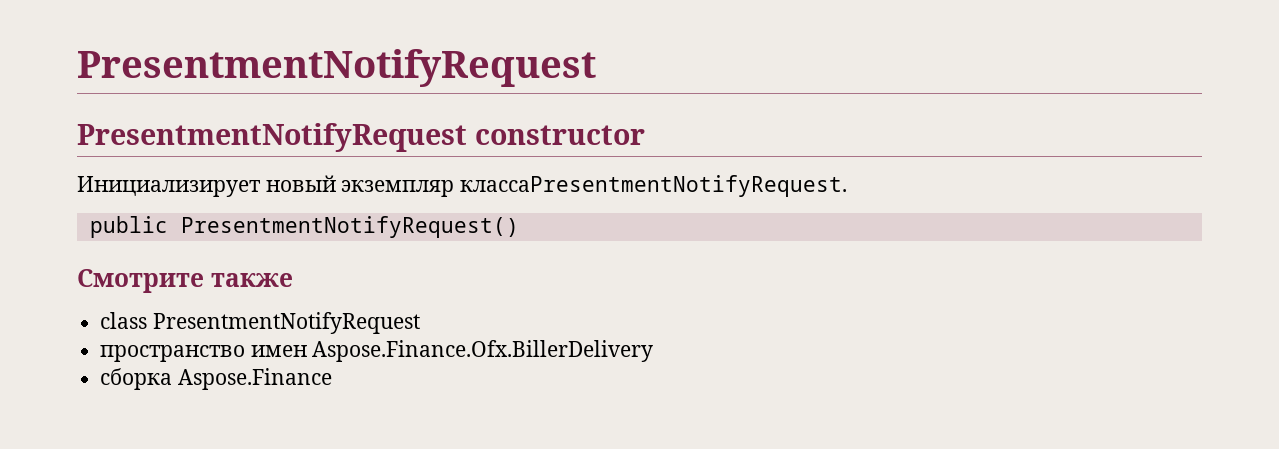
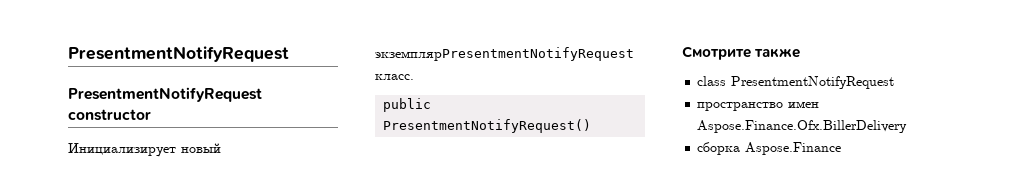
[341,175,848,197] экземпляр классаPresentmentNotifyRequest. -> [375,47,634,61] [375,74,414,80] экземплярPresentmentNotifyRequest класс.

